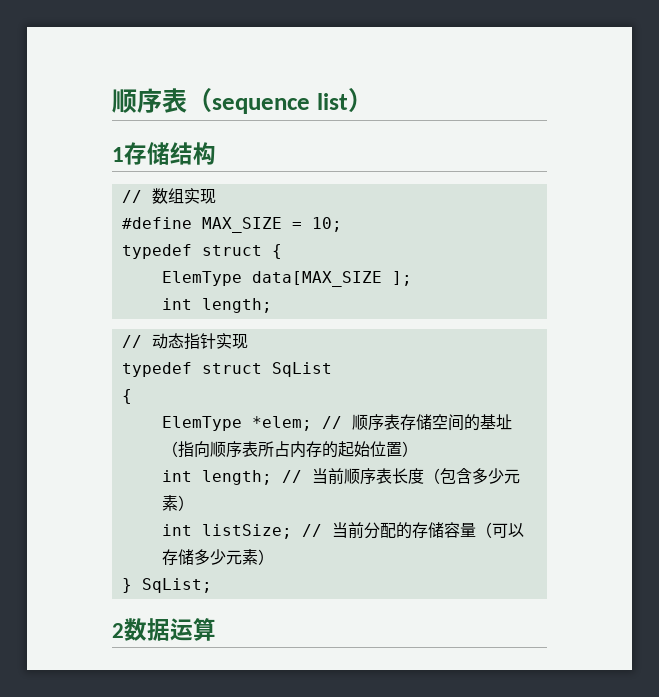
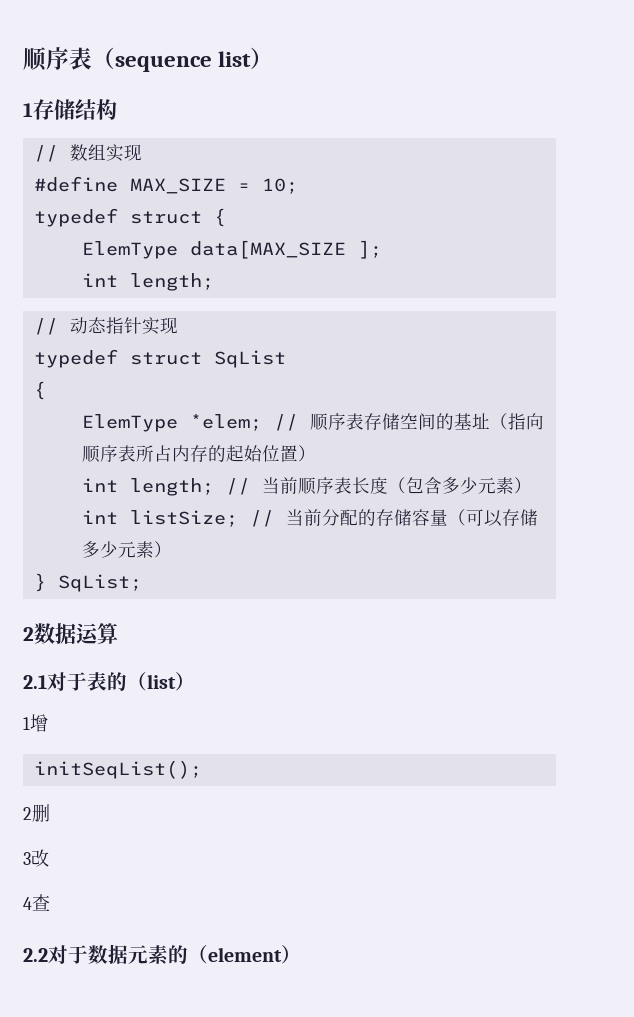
(216, 629) none -> [23,672,195,691] [23,714,48,732] [33,760,202,779] [23,804,50,822] [23,849,49,867] [23,894,50,911] [23,944,301,965] // 2.1对于表的（list） // 1增 // initSeqList(); // 2删 // 3改 // 4查 // 2.2对于数据元素的（element）

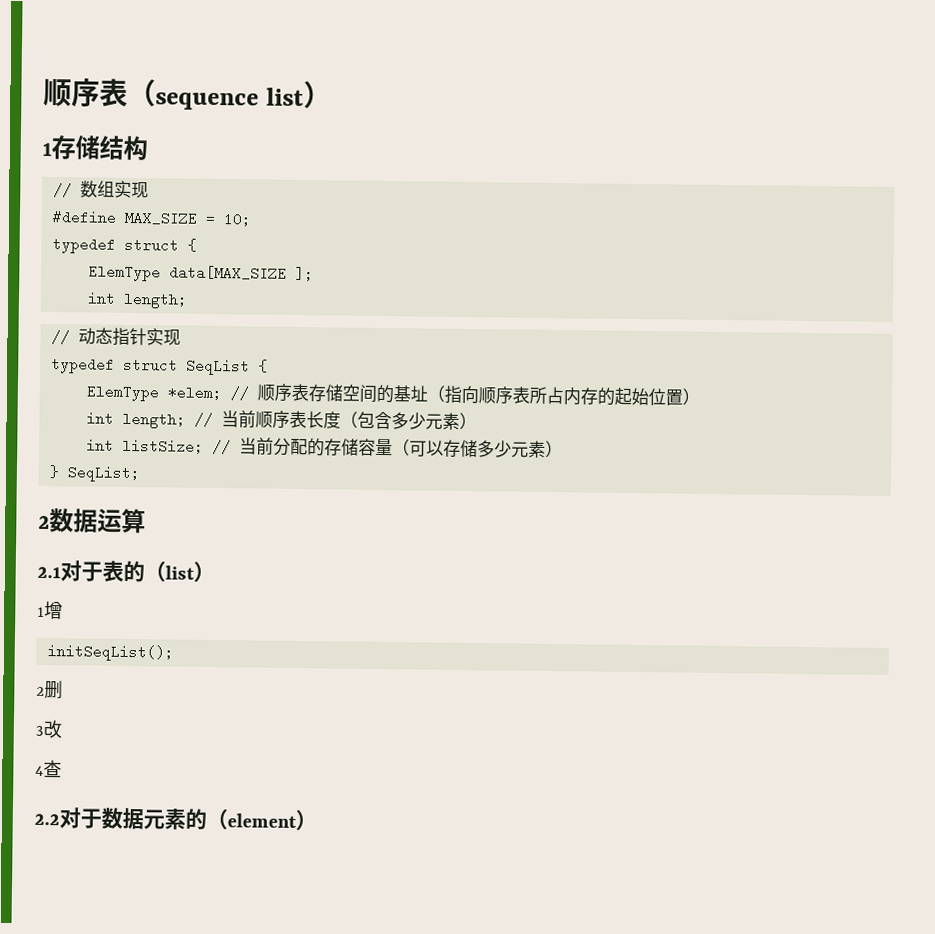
[213,350,286,368] SqList // -> [185,358,250,376] SeqList
[57,574,142,592] SqList; -> [66,465,140,483] SeqList;

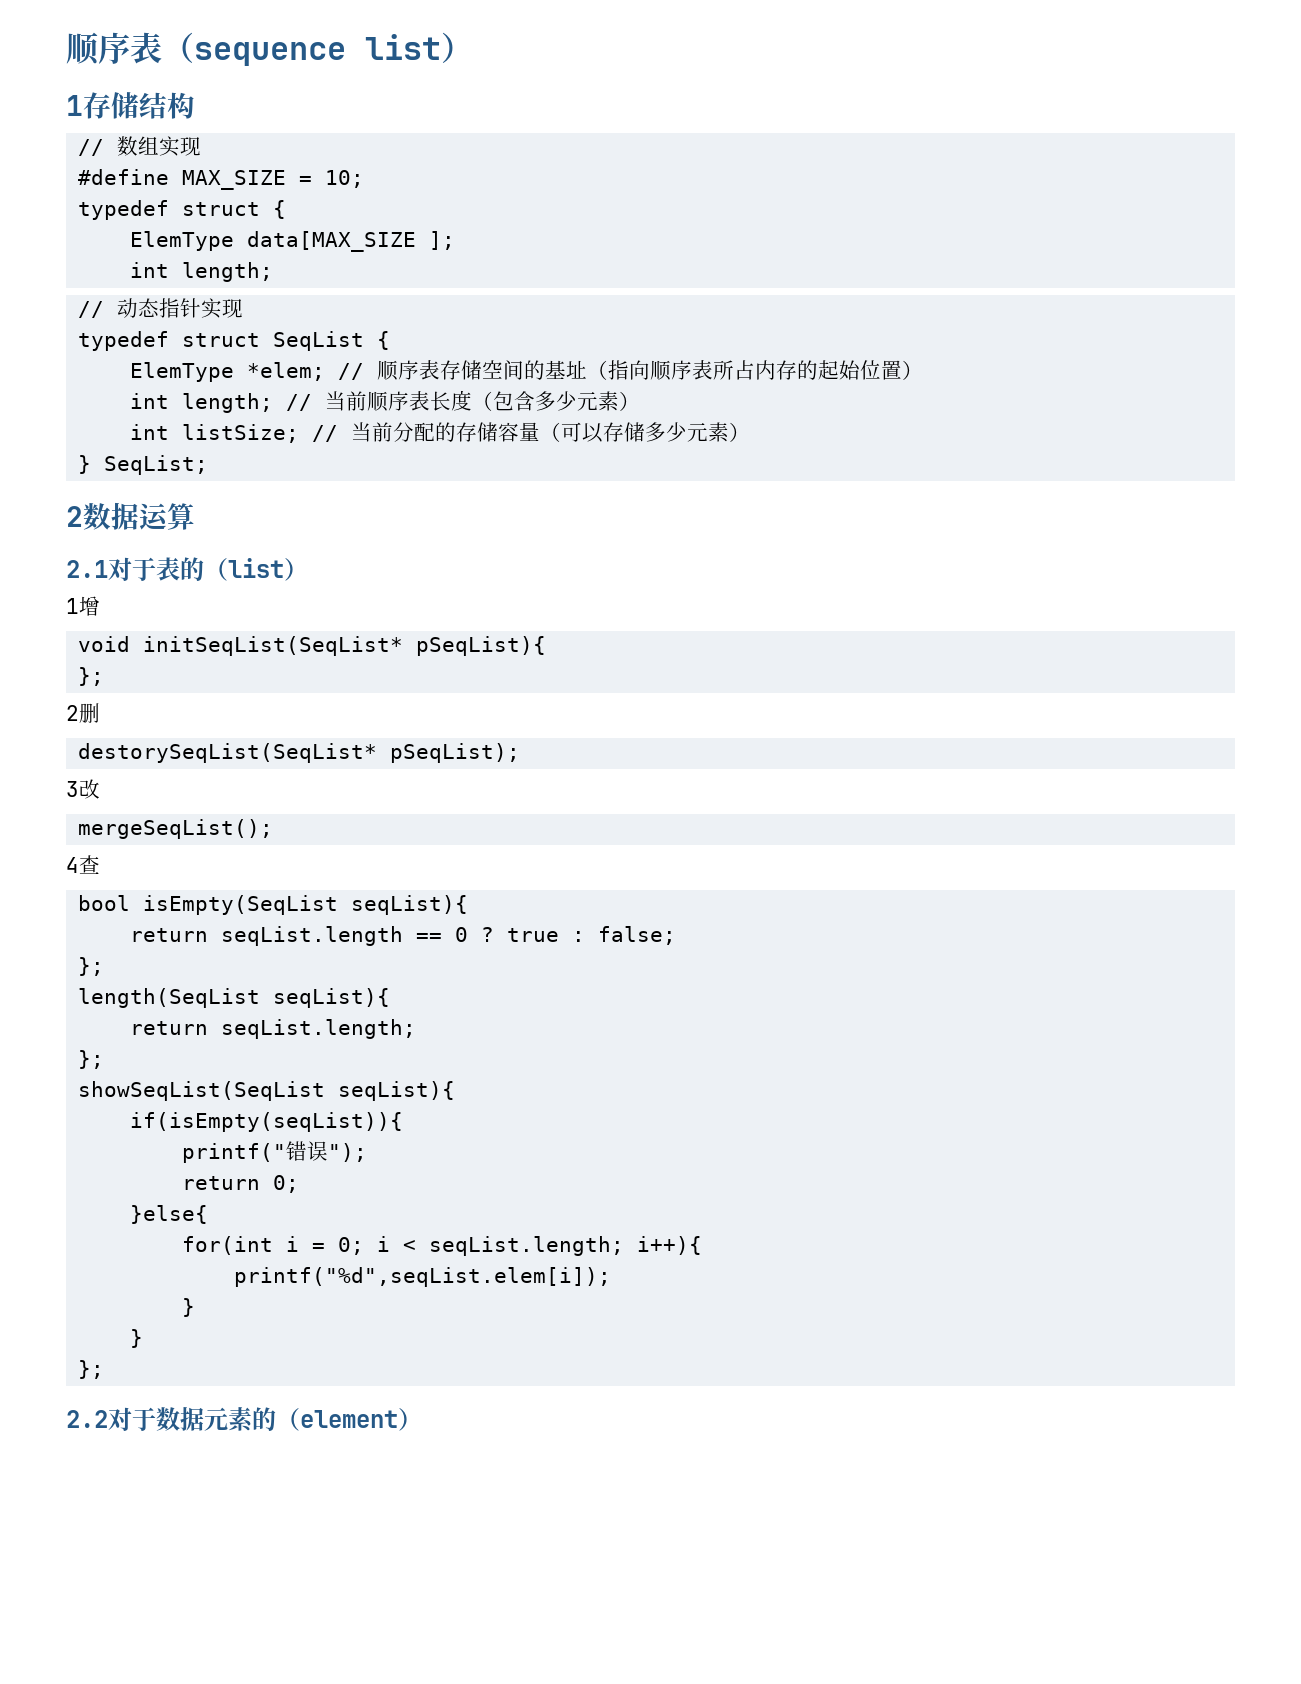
[46,644,174,662] initSeqList(); -> [78,636,547,656] [78,667,105,686] void initSeqList(SeqList* pSeqList){ // };
(63, 689) none -> [78,743,521,763] // destorySeqList(SeqList* pSeqList);
(62, 729) none -> [78,819,274,839] // mergeSeqList();
(62, 768) none -> [78,895,469,915] [130,926,677,946] [78,957,105,976] [78,988,391,1008] [130,1019,417,1039] [78,1050,105,1069] [78,1081,456,1101] [130,1112,404,1132] [182,1141,368,1163] [182,1175,300,1193] [130,1205,209,1224] [182,1236,703,1256] [234,1267,612,1287] [182,1298,196,1317] [130,1329,144,1348] [78,1360,105,1379] // bool isEmpty(SeqList seqList){ // return seqList.length == 0 ? true : false; // }; // length(SeqList seqList){ // return seqList.length; // }; // showSeqList(SeqList seqList){ // if(isEmpty(seqList)){ // printf("错误"); // return 0; // }else{ // for(int i = 0; i < seqList.length; i++){ // printf("%d",seqList.elem[i]); // } // } // };

